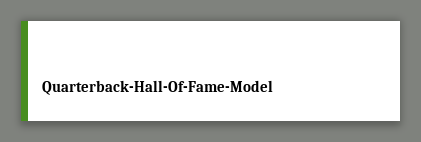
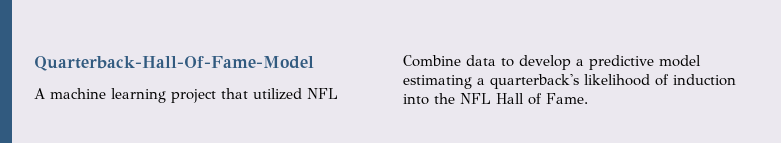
(273, 87) none -> [34,88,338,103] [403,55,701,70] [403,74,736,89] [403,93,588,105] // A machine learning project that utilized NFL Combine data to develop a predictive model estimating a quarterback's likelihood of induction into the NFL Hall of Fame.

